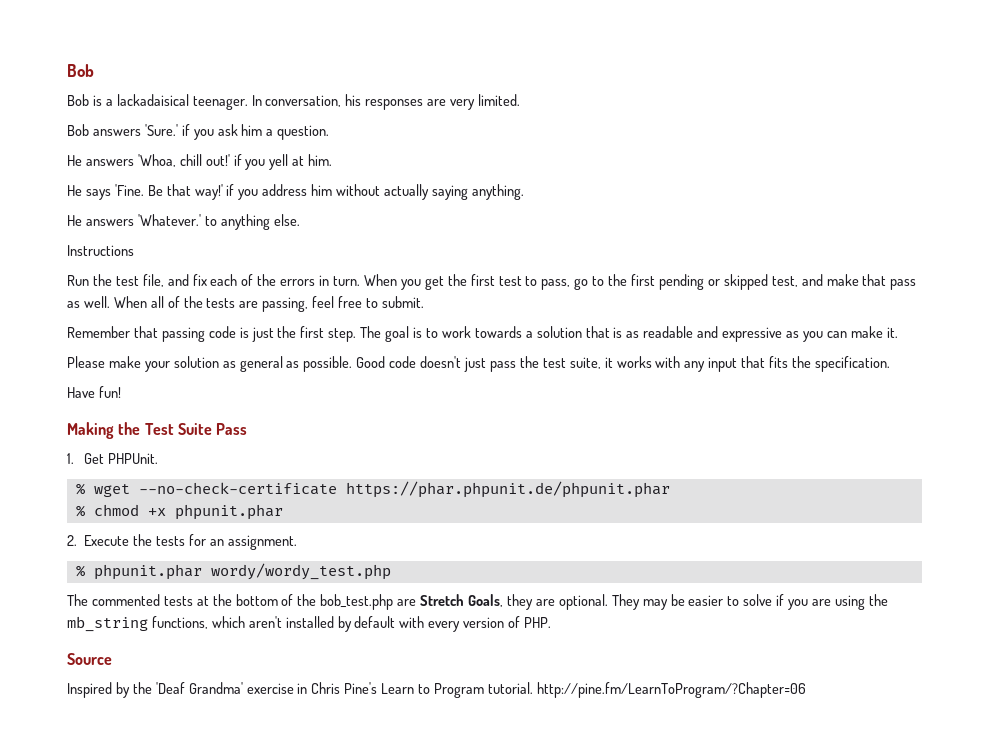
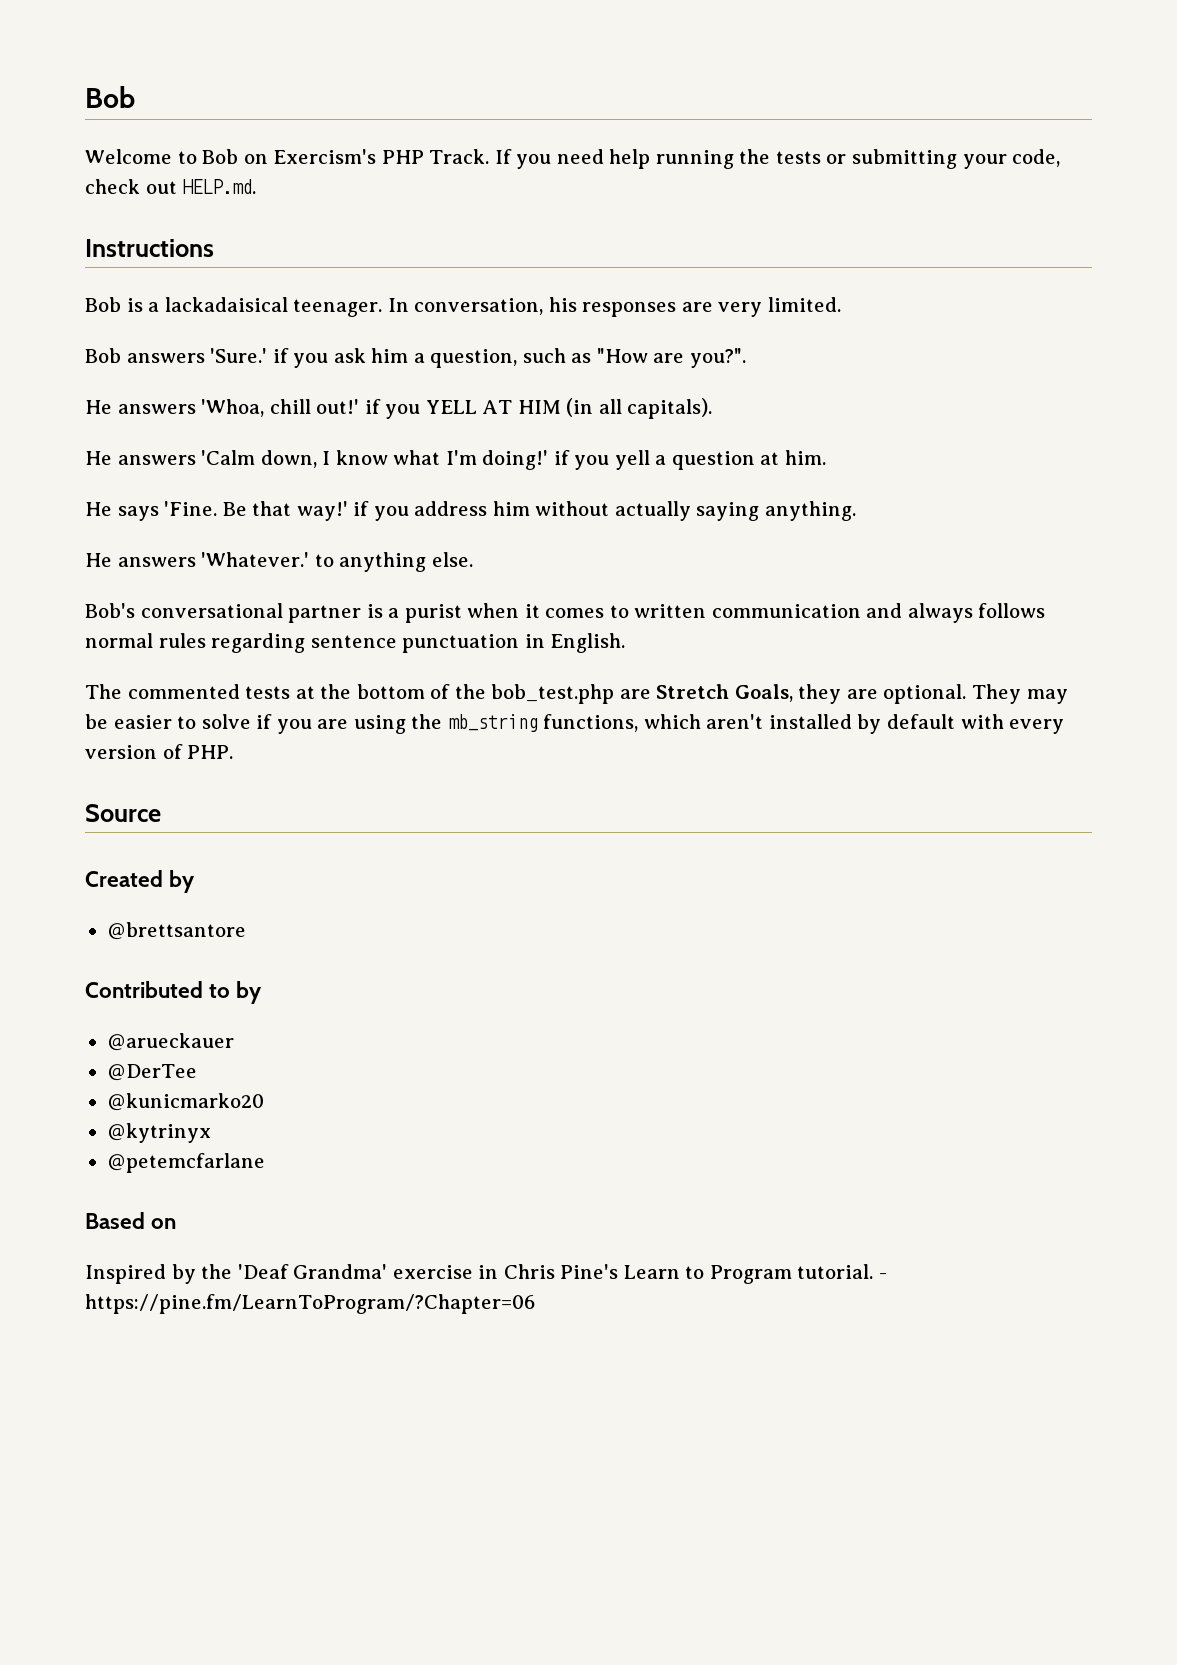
[67,64,94,77] Bob -> [85,86,135,108] [85,149,1061,169] [85,179,257,194] [85,239,214,257] Bob // Welcome to Bob on Exercism's PHP Track. If you need help running the tests or submitting your code, check out HELP.md. // Instructions
[277,125,330,140] question. -> [430,348,746,368] question, such as "How are you?".
[269,154,289,170] yell -> [425,398,713,419] [85,450,755,470] YELL AT HIM (in all capitals). // He answers 'Calm down, I know what I'm doing!' if you yell a question
[67,245,134,256] [67,274,917,290] [67,296,424,312] [67,326,898,342] [67,356,890,372] [67,386,121,398] [67,422,248,439] [67,453,158,464] [75,481,670,498] [75,504,283,520] [67,534,297,550] [75,563,391,580] Instructions // Run the test file, and fix each of the errors in turn. When you get the first test to pass, go to the first pending or skipped test, and make that pass as well. When all of the tests are passing, feel free to submit. // Remember that passing code is just the first step. The goal is to work towards a solution that is as readable and expressive as you can make it. // Please make your solution as general as possible. Good code doesn't just pass the test suite, it works with any input that fits the specification. // Have fun! // Making the Test Suite Pass // 1. Get PHPUnit. // % wget --no-check-certificate https://phar.phpunit.de/phpunit.phar // % chmod +x phpunit.phar // 2. Execute the tests for an assignment. // % phpunit.phar wordy/wordy_test.php -> [85,603,1046,623] [85,633,626,653] Bob's conversational partner is a purist when it comes to written communication and always follows normal rules regarding sentence punctuation in English.
(112, 659) none -> [85,870,196,893] [107,922,246,940] [85,981,263,1004] [107,1033,234,1051] [107,1064,197,1081] [107,1093,264,1111] [107,1123,211,1143] [107,1153,265,1173] [85,1212,177,1229] // Created by // @brettsantore // Contributed to by // @arueckauer // @DerTee // @kunicmarko20 // @kytrinyx // @petemcfarlane // Based on
[536,682,806,698] http://pine.fm/LearnToProgram/?Chapter=06 -> [878,1273,887,1279] [85,1294,535,1314] - https://pine.fm/LearnToProgram/?Chapter=06

